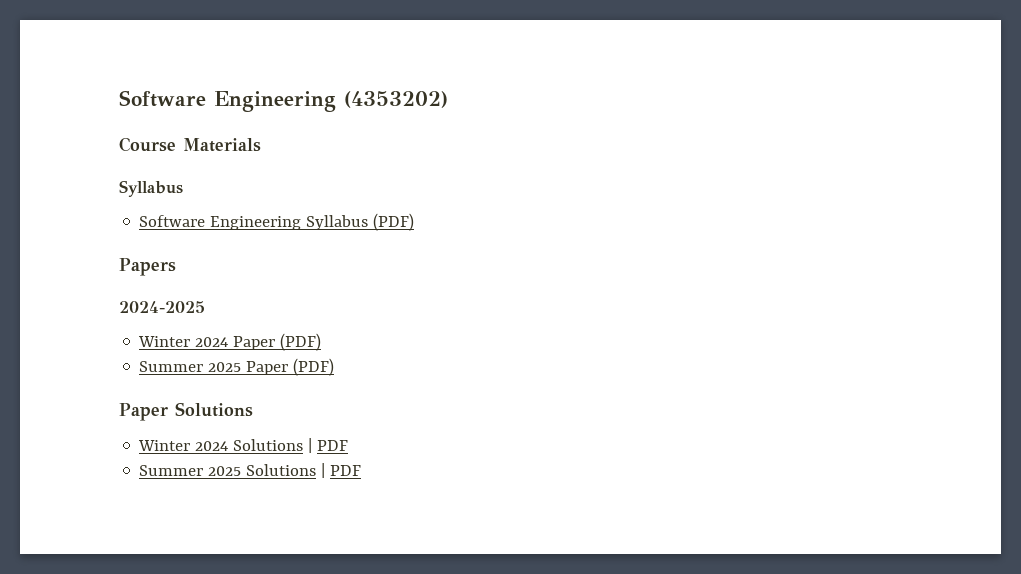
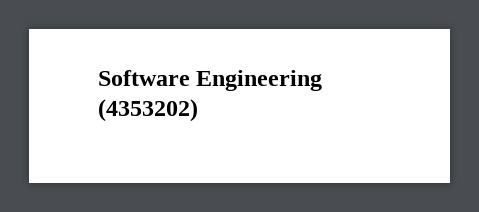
[119,137,261,152] [119,180,183,197] [139,213,415,231] [119,258,176,276] [119,301,205,313] [138,333,322,351] [139,358,335,376] [119,402,253,421] [138,438,349,453] [139,463,362,478] // Course Materials // Syllabus // Software Engineering Syllabus (PDF) // Papers // 2024-2025 // Winter 2024 Paper (PDF) // Summer 2025 Paper (PDF) // Paper Solutions // Winter 2024 Solutions | PDF // Summer 2025 Solutions | PDF -> (198, 110) none

